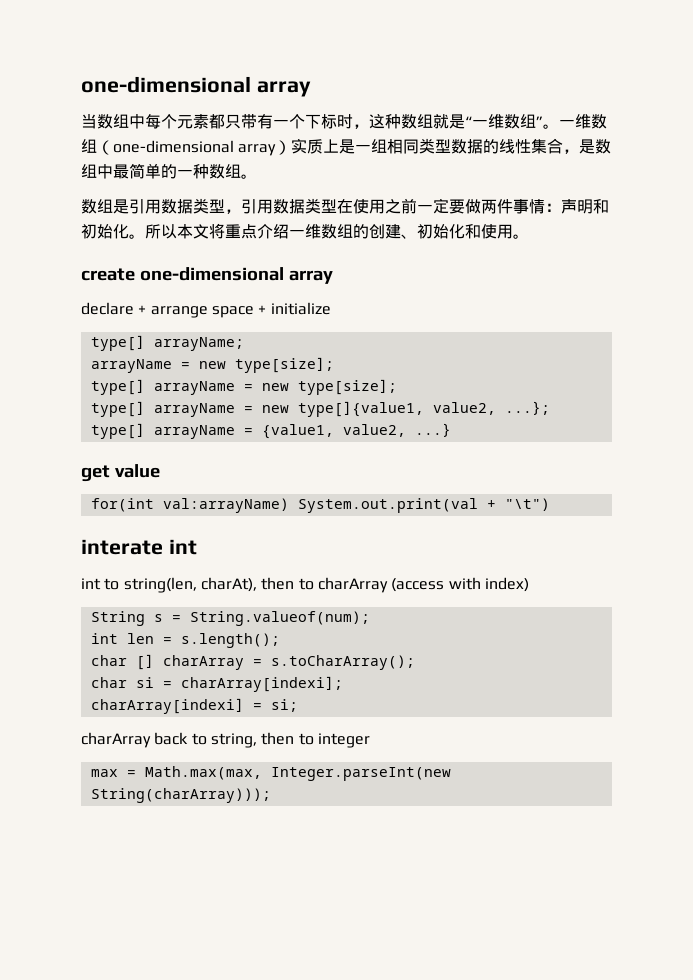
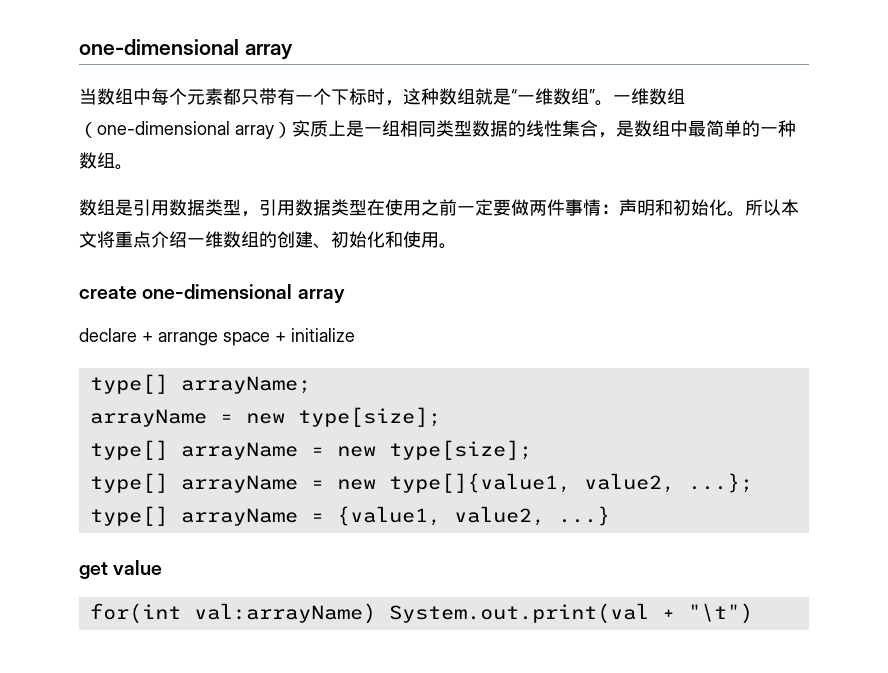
[81,539,197,555] [81,577,529,593] [90,611,370,626] [90,633,280,648] [90,654,415,670] [90,676,343,692] [90,698,298,714] [81,732,370,748] [90,766,451,781] [90,788,271,803] // interate int // int to string(len, charAt), then to charArray (access with index) // String s = String.valueof(num); // int len = s.length(); // char [] charArray = s.toCharArray(); // char si = charArray[indexi]; // charArray[indexi] = si; // charArray back to string, then to integer // max = Math.max(max, Integer.parseInt(new String(charArray))); -> (753, 613) none

